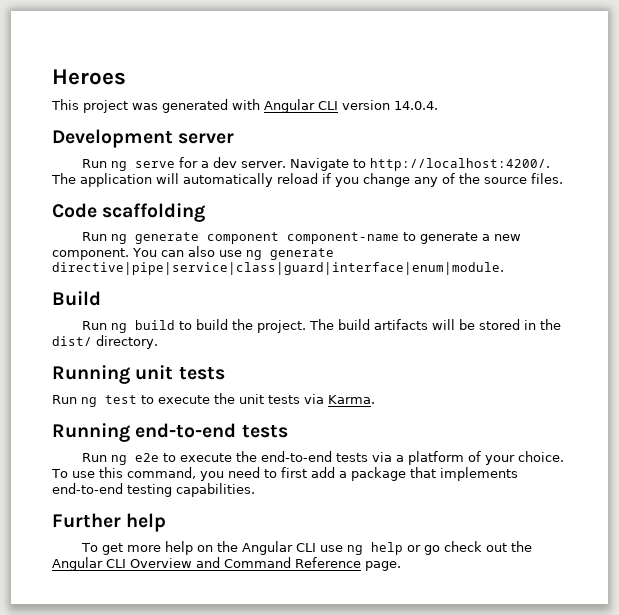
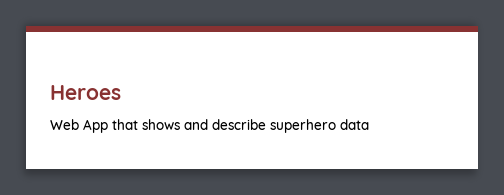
[51,99,438,113] [52,129,235,148] [81,157,550,171] [51,173,563,187] [52,203,206,222] [81,232,521,244] [52,246,334,260] [52,262,504,275] [52,291,101,306] [81,319,561,333] [52,335,158,349] [52,365,225,384] [52,393,375,407] [52,423,288,442] [81,451,564,465] [51,467,518,481] [52,483,255,497] [52,513,167,532] [80,541,532,555] [52,557,401,571] This project was generated with Angular CLI version 14.0.4. // Development server // Run ng serve for a dev server. Navigate to http://localhost:4200/. The application will automatically reload if you change any of the source files. // Code scaffolding // Run ng generate component component-name to generate a new component. You can also use ng generate directive|pipe|service|class|guard|interface|enum|module. // Build // Run ng build to build the project. The build artifacts will be stored in the dist/ directory. // Running unit tests // Run ng test to execute the unit tests via Karma. // Running end-to-end tests // Run ng e2e to execute the end-to-end tests via a platform of your choice. To use this command, you need to first add a package that implements end-to-end testing capabilities. // Further help // To get more help on the Angular CLI use ng help or go check out the Angular CLI Overview and Command Reference page. -> [50,119,369,133] Web App that shows and describe superhero data

